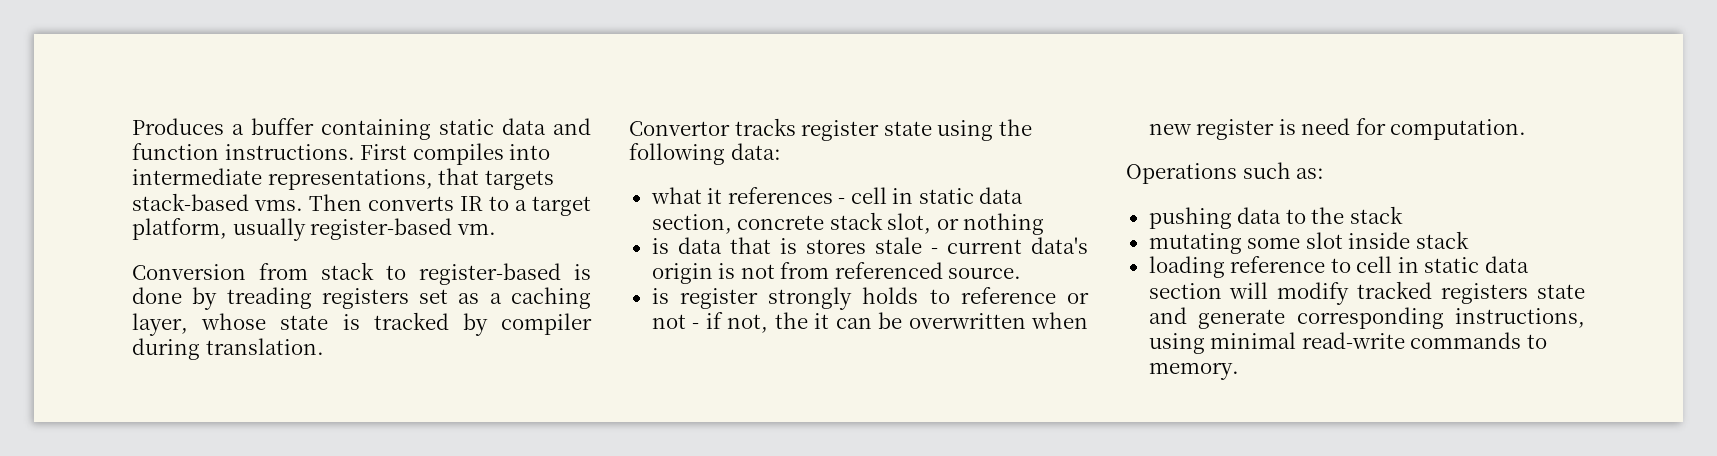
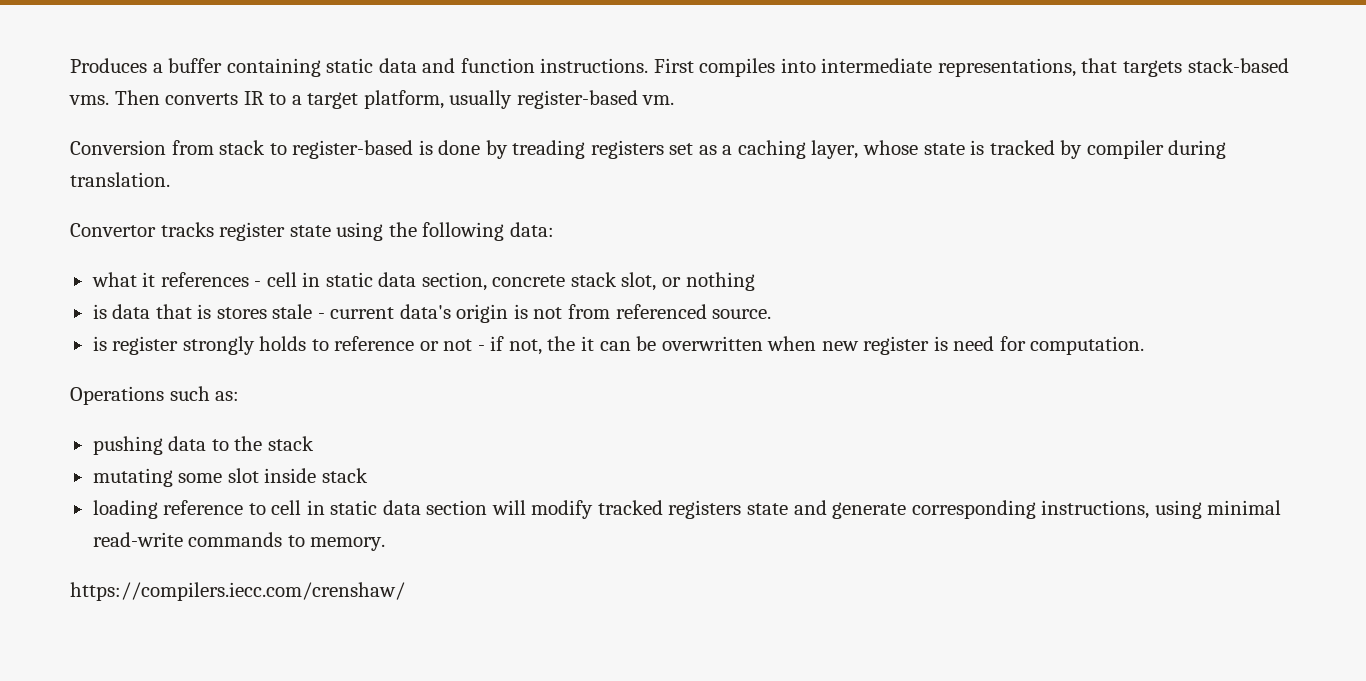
(1239, 371) none -> [70,582,405,601] // https://compilers.iecc.com/crenshaw/

